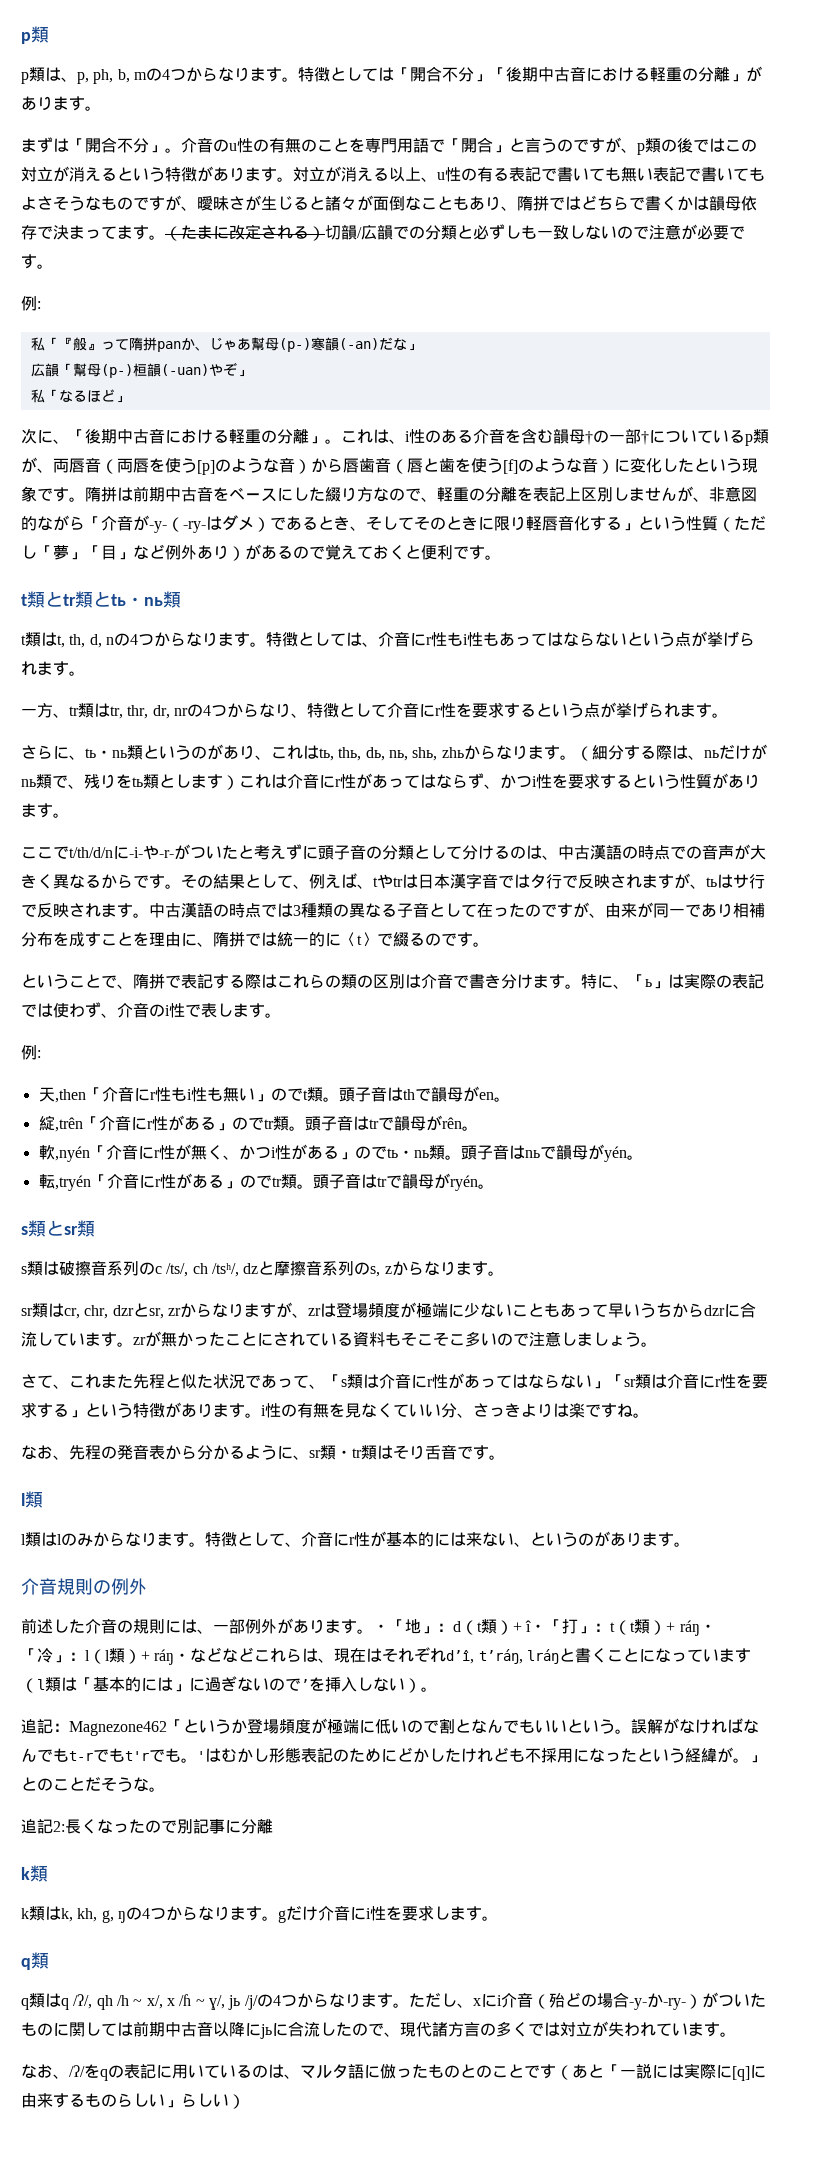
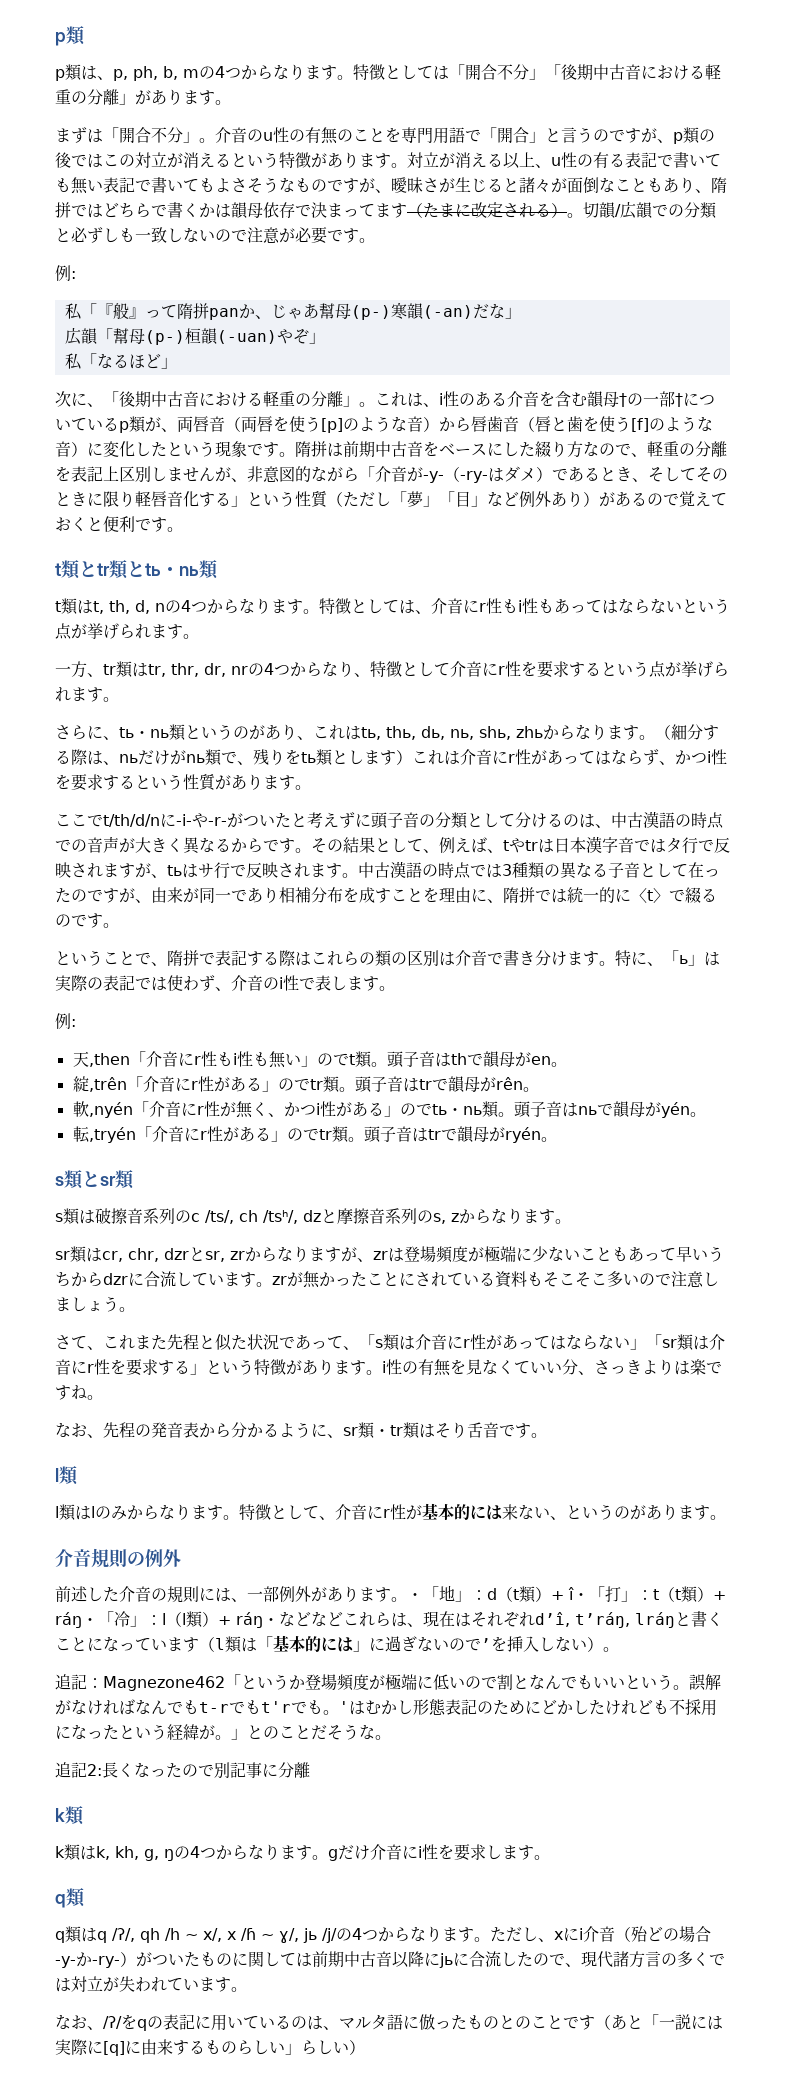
[149,235,165,240] 。 -> (407, 210) none
(325, 233) none -> [567,213,583,218] 。

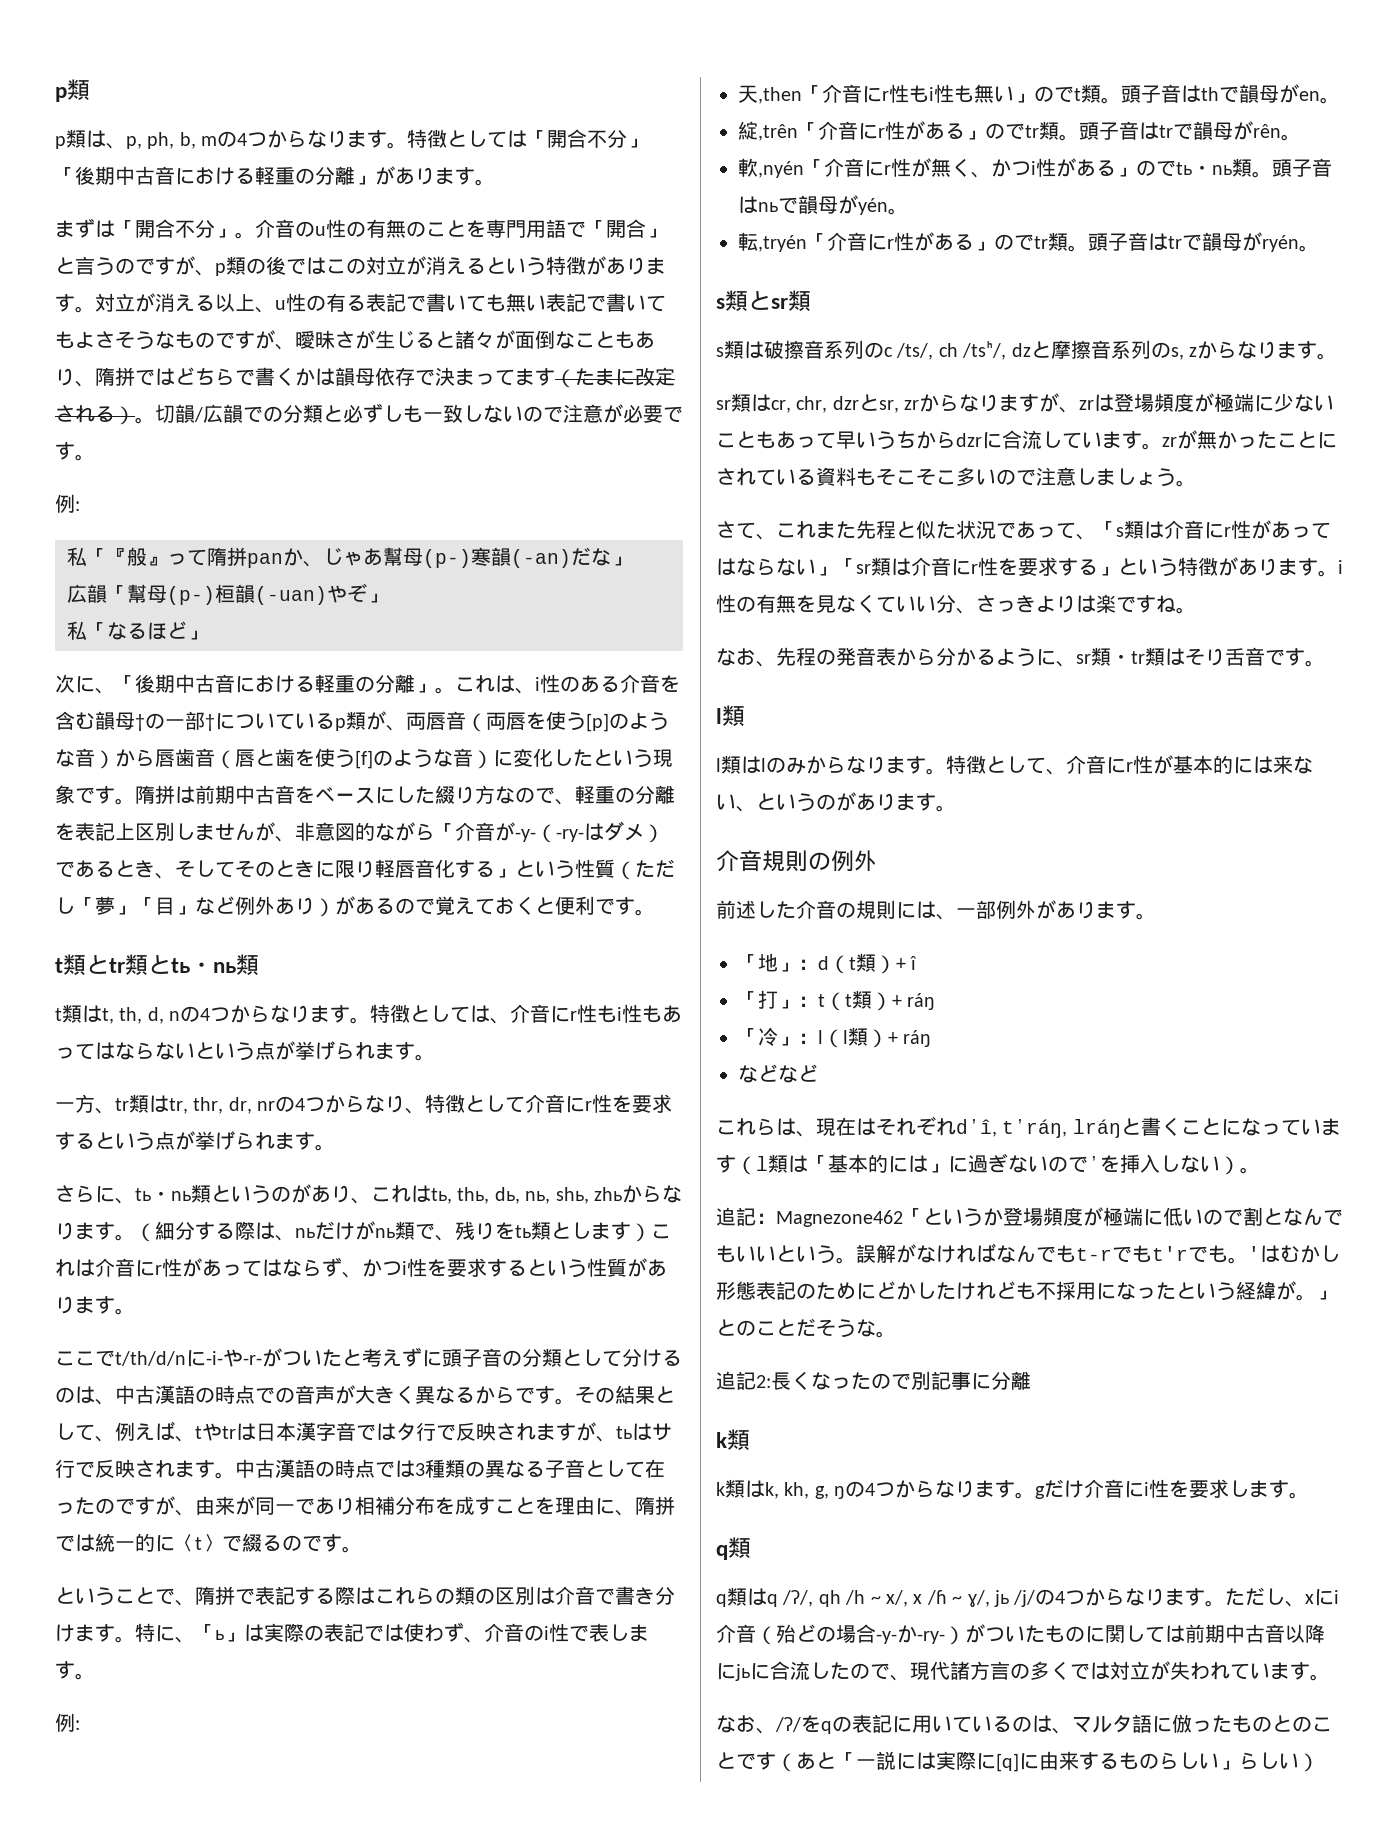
[407,1593,423,1600] ・ -> (1156, 916) //
[573,1593,589,1600] ・ -> (918, 963) //
[82,1618,98,1625] ・ -> (936, 1001) //
[263,1618,279,1625] ・ -> (932, 1038) //
(343, 1619) none -> (818, 1073) //

